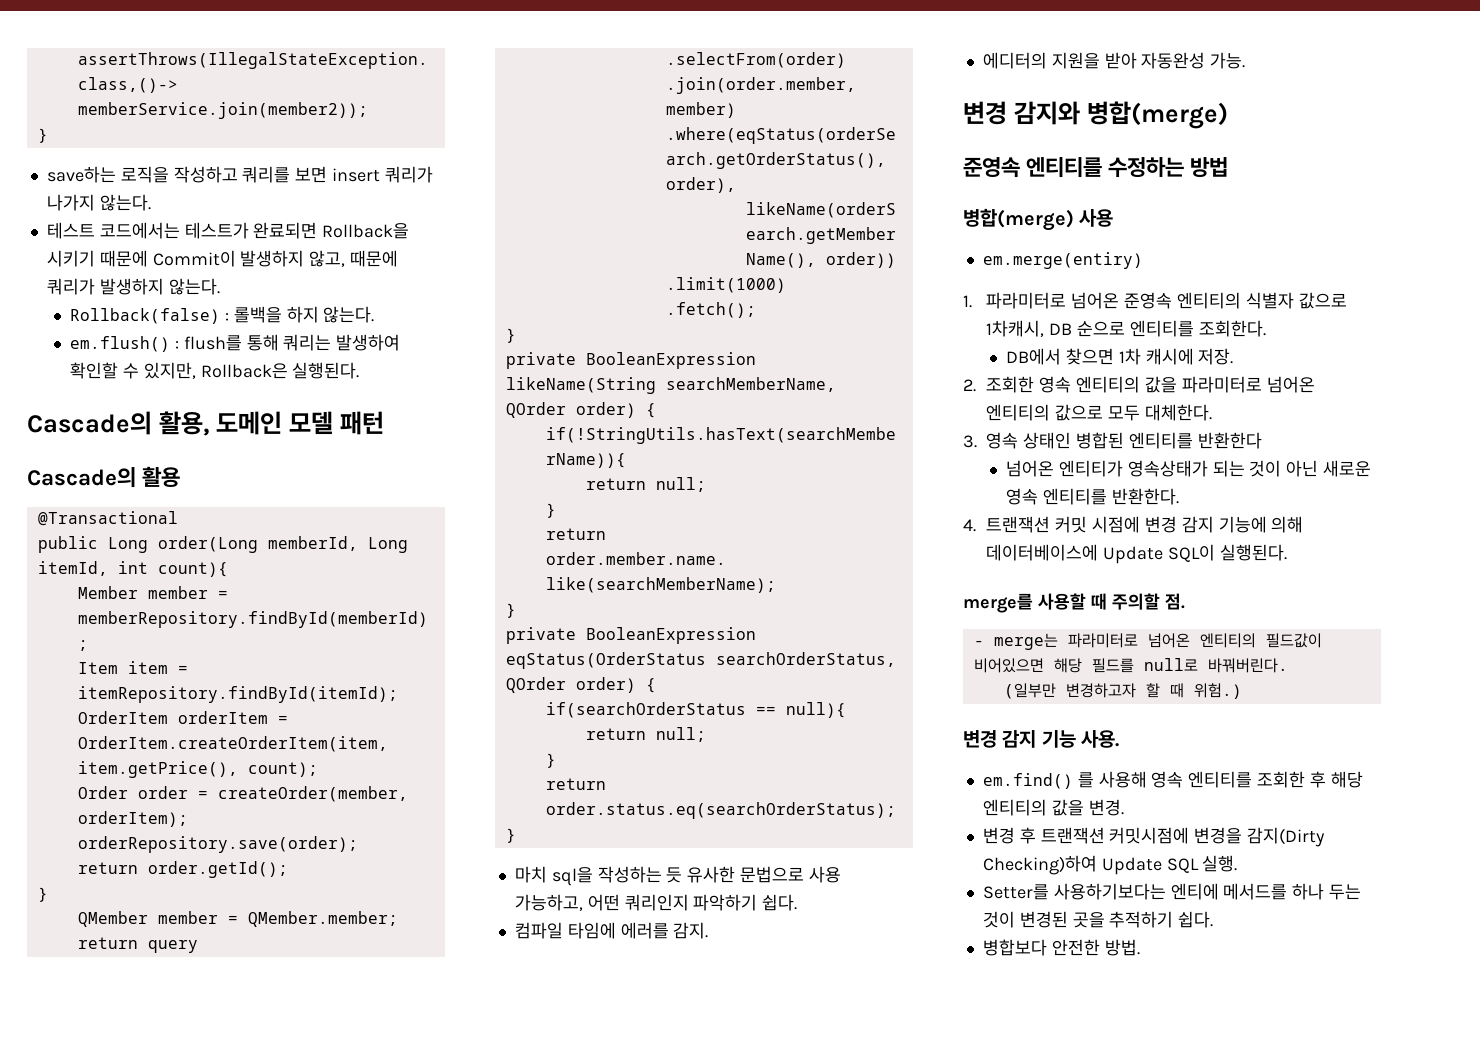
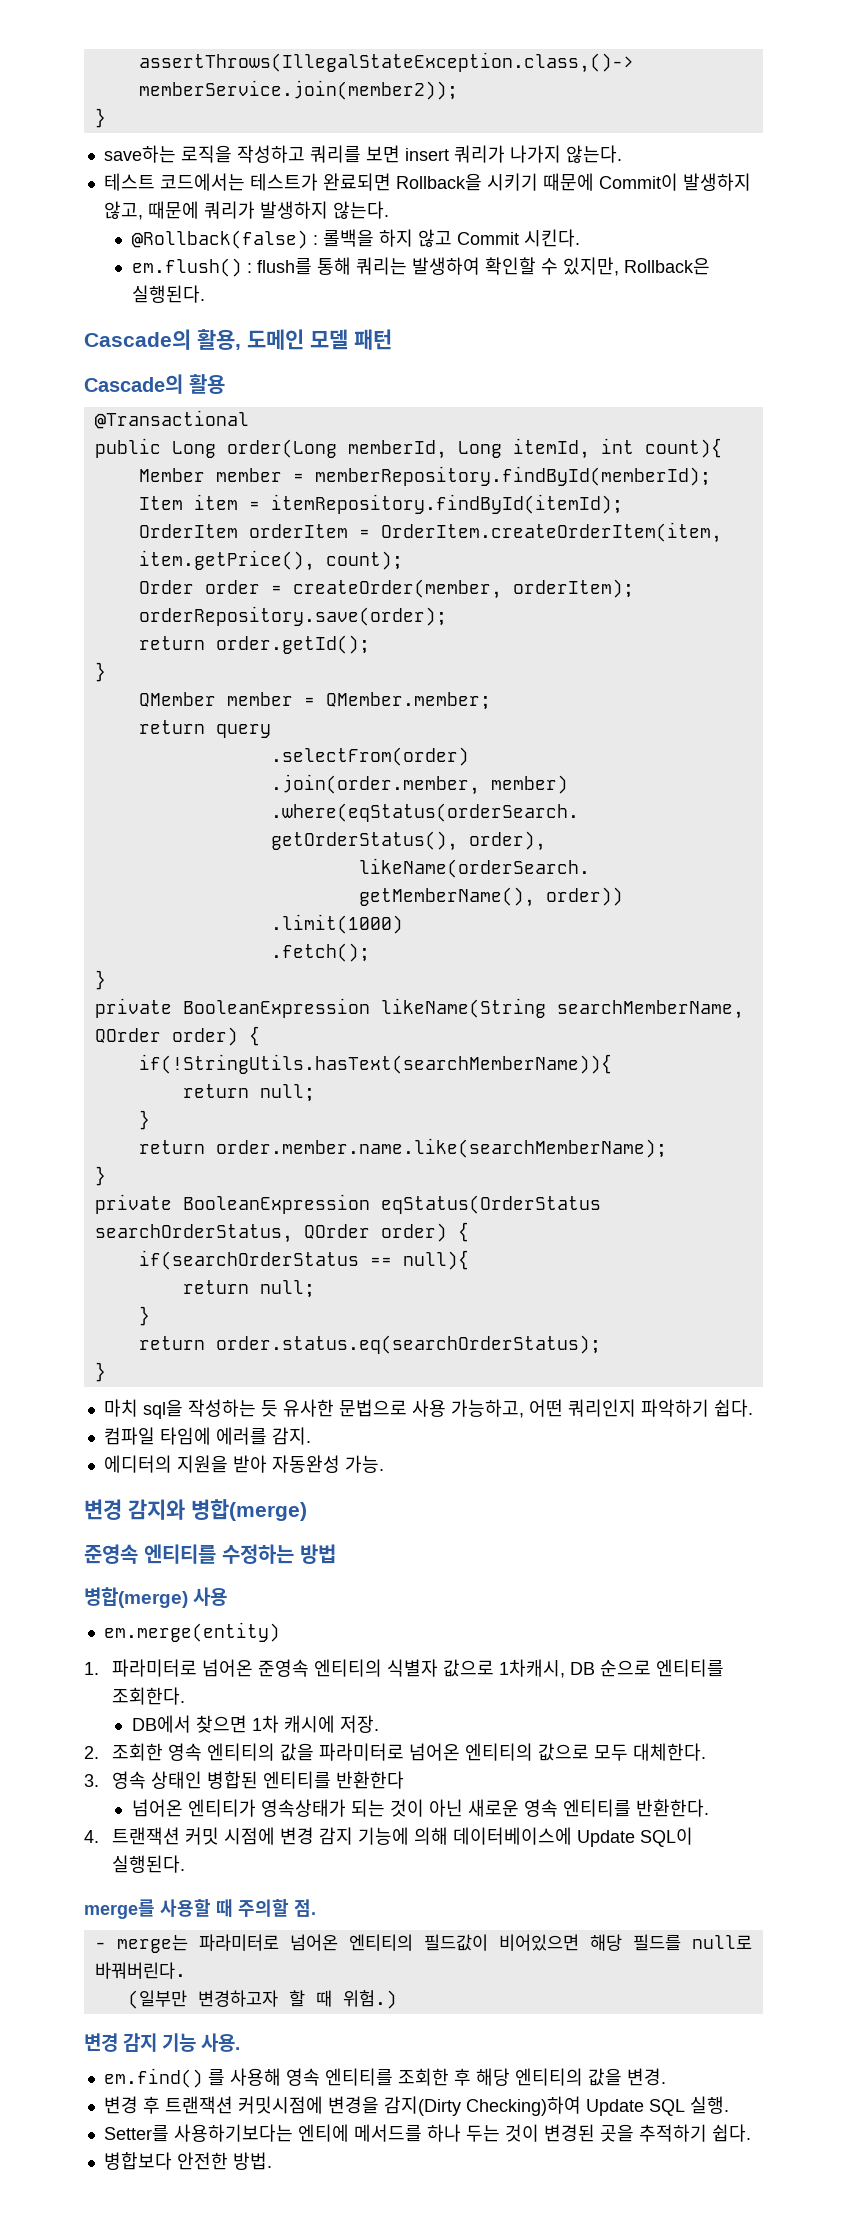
[70,308,221,324] Rollback(false) -> [131,230,308,249] @Rollback(false)
[323,306,375,323] 않는다. -> [417,229,580,247] 않고 Commit 시킨다.
[982,252,1143,269] em.merge(entiry) -> [103,1622,280,1642] em.merge(entity)

